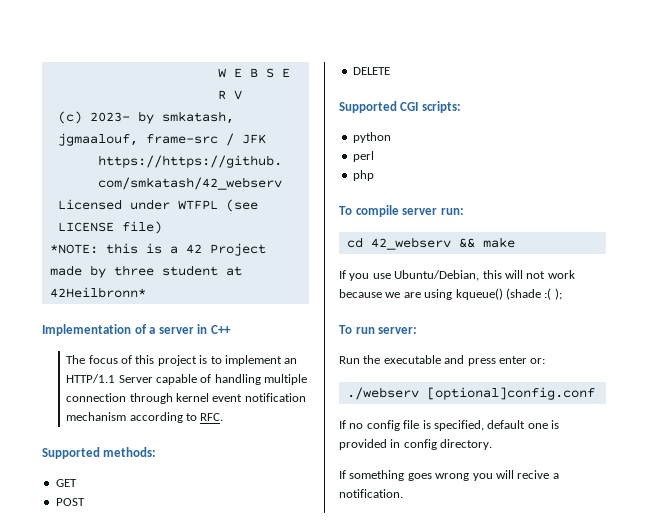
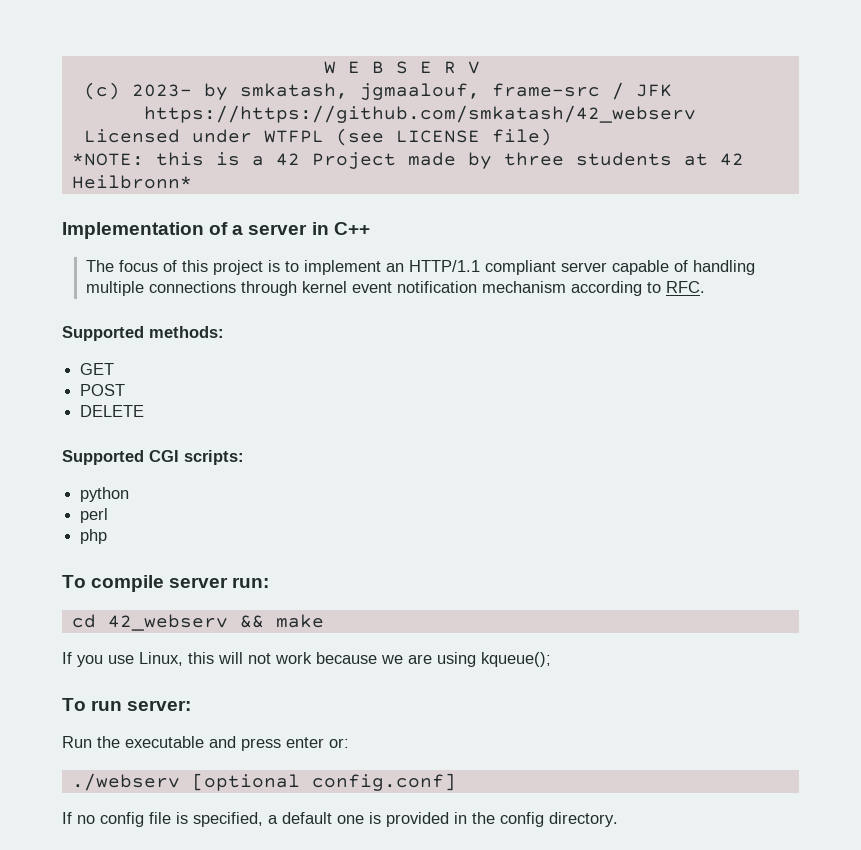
[161,265,242,276] [49,287,146,298] student at 42Heilbronn* -> [575,152,744,166] [71,175,192,189] students at 42 Heilbronn*
[118,375,153,383] Server -> [484,260,607,275] compliant server
[66,393,127,402] connection -> [148,281,236,293] connections
[394,270,480,281] Ubuntu/Debian, -> [139,652,183,666] Linux,
[455,288,562,300] kqueue() (shade :( ); -> [481,652,551,667] kqueue();
[426,387,595,400] [optional]config.conf -> [191,773,456,791] [optional config.conf]
(484, 425) none -> [268,815,278,824] a
(401, 443) none -> [472,812,495,824] the
[339,470,559,481] [339,489,403,498] // If something goes wrong you will recive a notification. -> (618, 819) none

